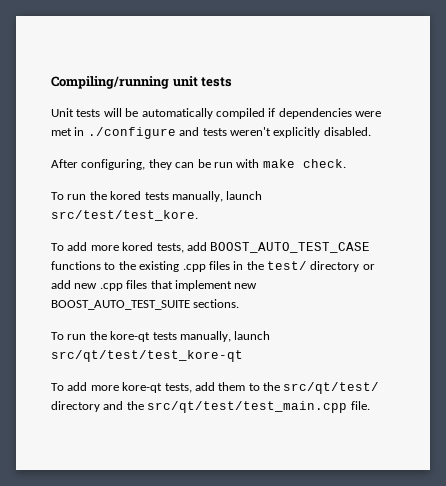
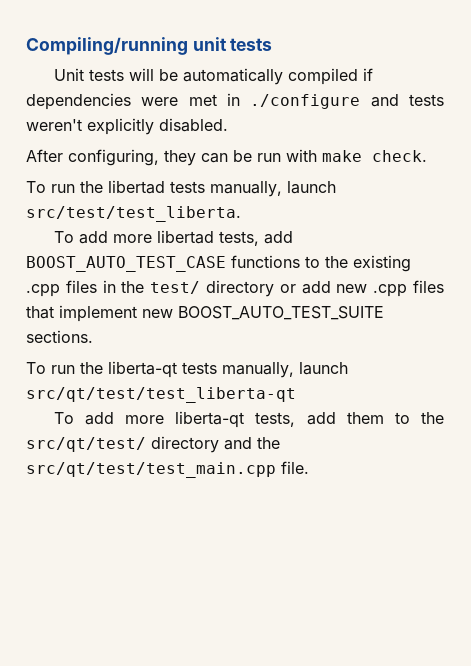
[110,191,263,202] [51,210,198,221] [51,242,154,251] kored tests manually, launch src/test/test_kore. // To add more kored -> [108,180,336,197] [26,206,241,222] [53,230,214,244] libertad tests manually, launch src/test/test_liberta. // To add more libertad
[110,331,271,342] [51,350,243,362] [51,382,163,393] kore-qt tests manually, launch src/qt/test/test_kore-qt // To add more kore-qt -> [108,361,348,378] [26,387,296,403] [53,411,245,428] liberta-qt tests manually, launch src/qt/test/test_liberta-qt // To add more liberta-qt

